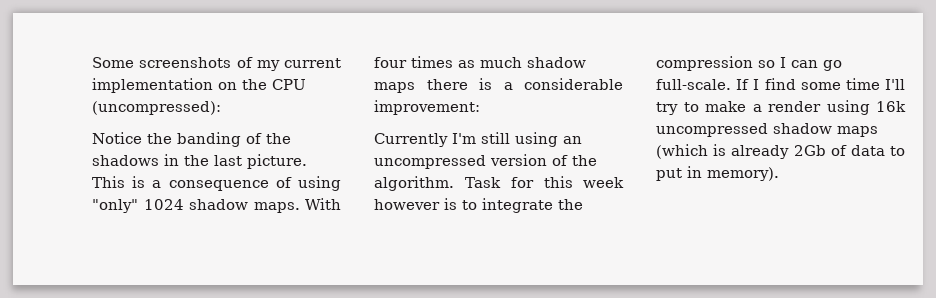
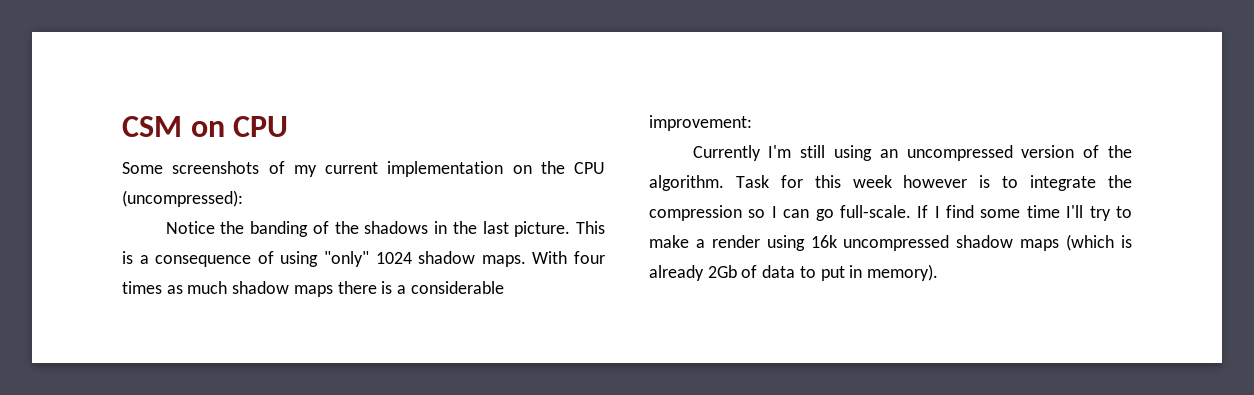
(92, 62) none -> [122,116,289,137] CSM on CPU //

